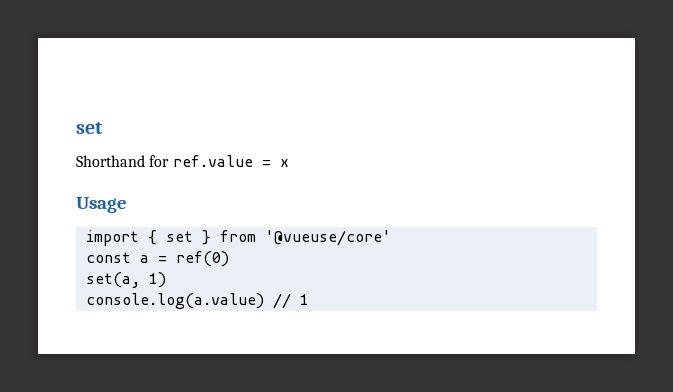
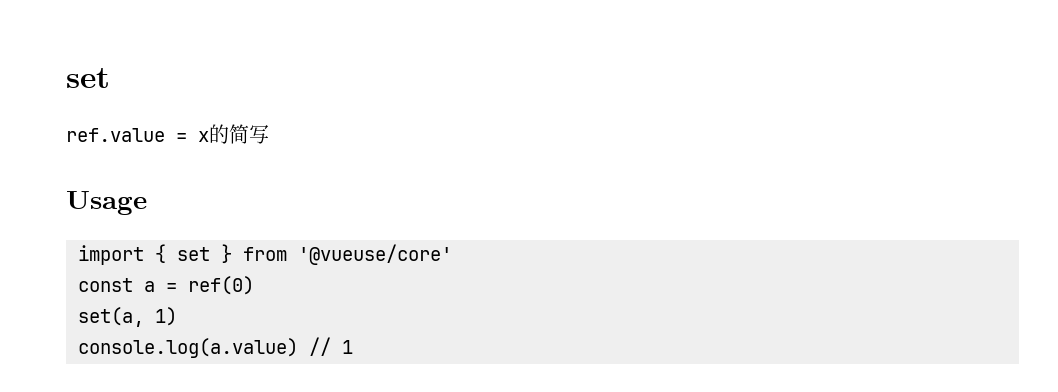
[76,155,170,167] Shorthand for -> (110, 78) none
(289, 163) none -> [209,124,269,144] 的简写

